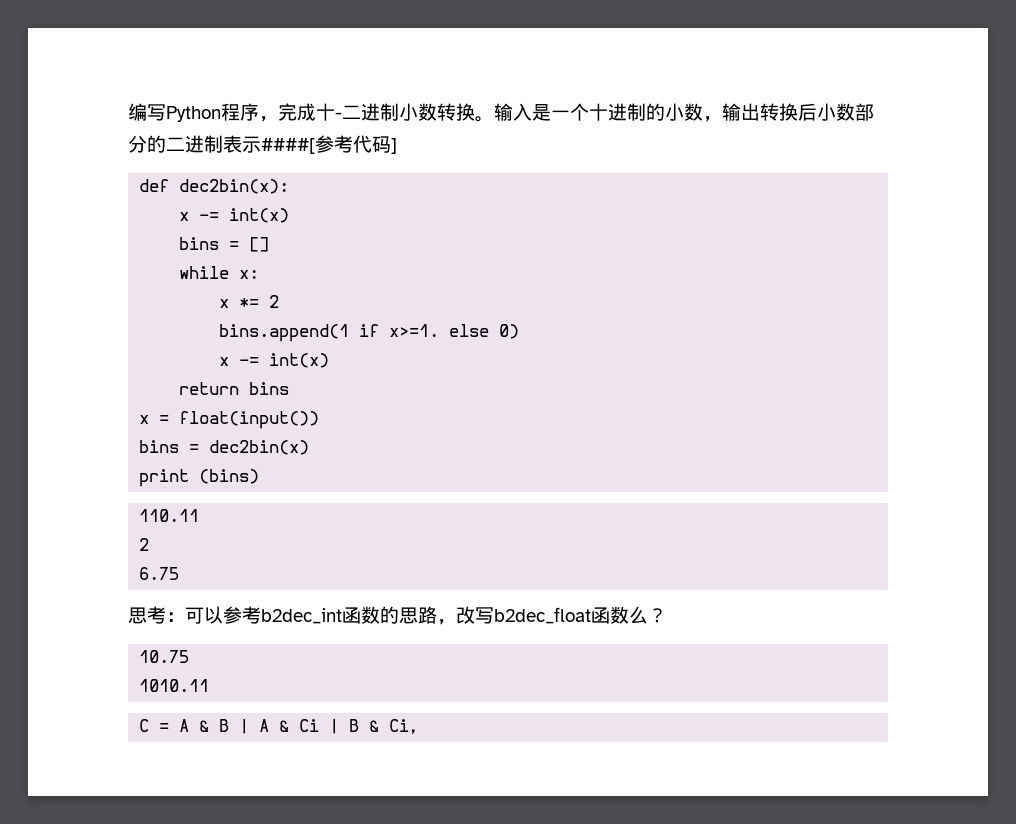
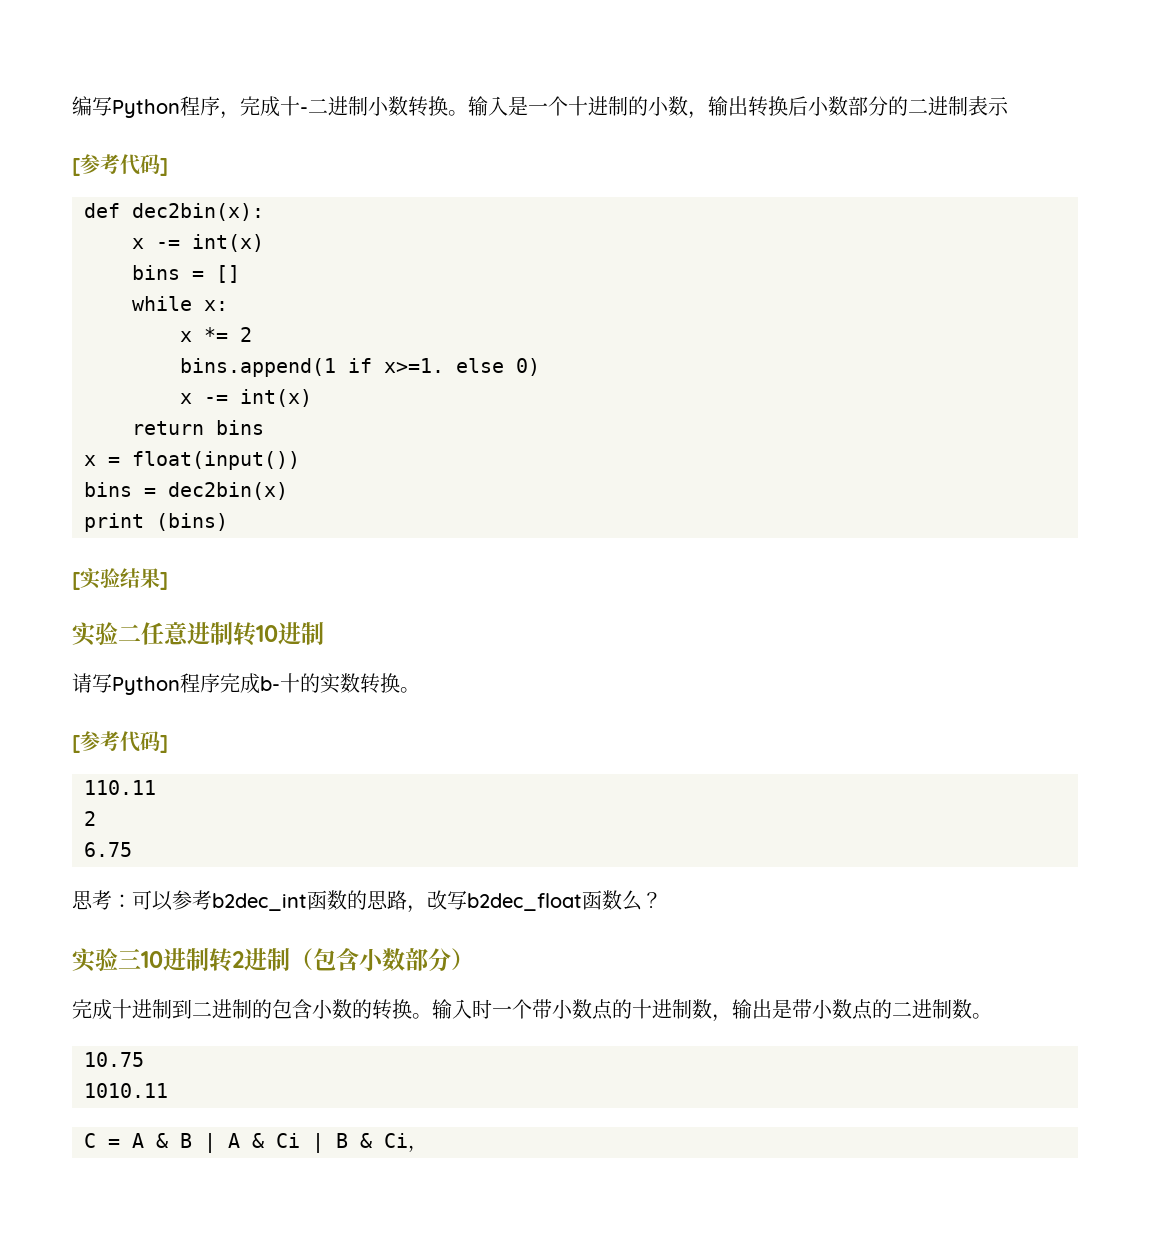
[261,138,315,154] ####[ -> [72,158,80,176] // [
(260, 476) none -> [72,568,168,590] [72,622,324,646] [72,673,420,695] [72,731,168,753] // [实验结果] // 实验二任意进制转10进制 // 请写Python程序完成b-十的实数转换。 // [参考代码]
(667, 615) none -> [72,948,474,972] [72,999,992,1022] // 实验三10进制转2进制（包含小数部分） // 完成十进制到二进制的包含小数的转换。输入时一个带小数点的十进制数，输出是带小数点的二进制数。

